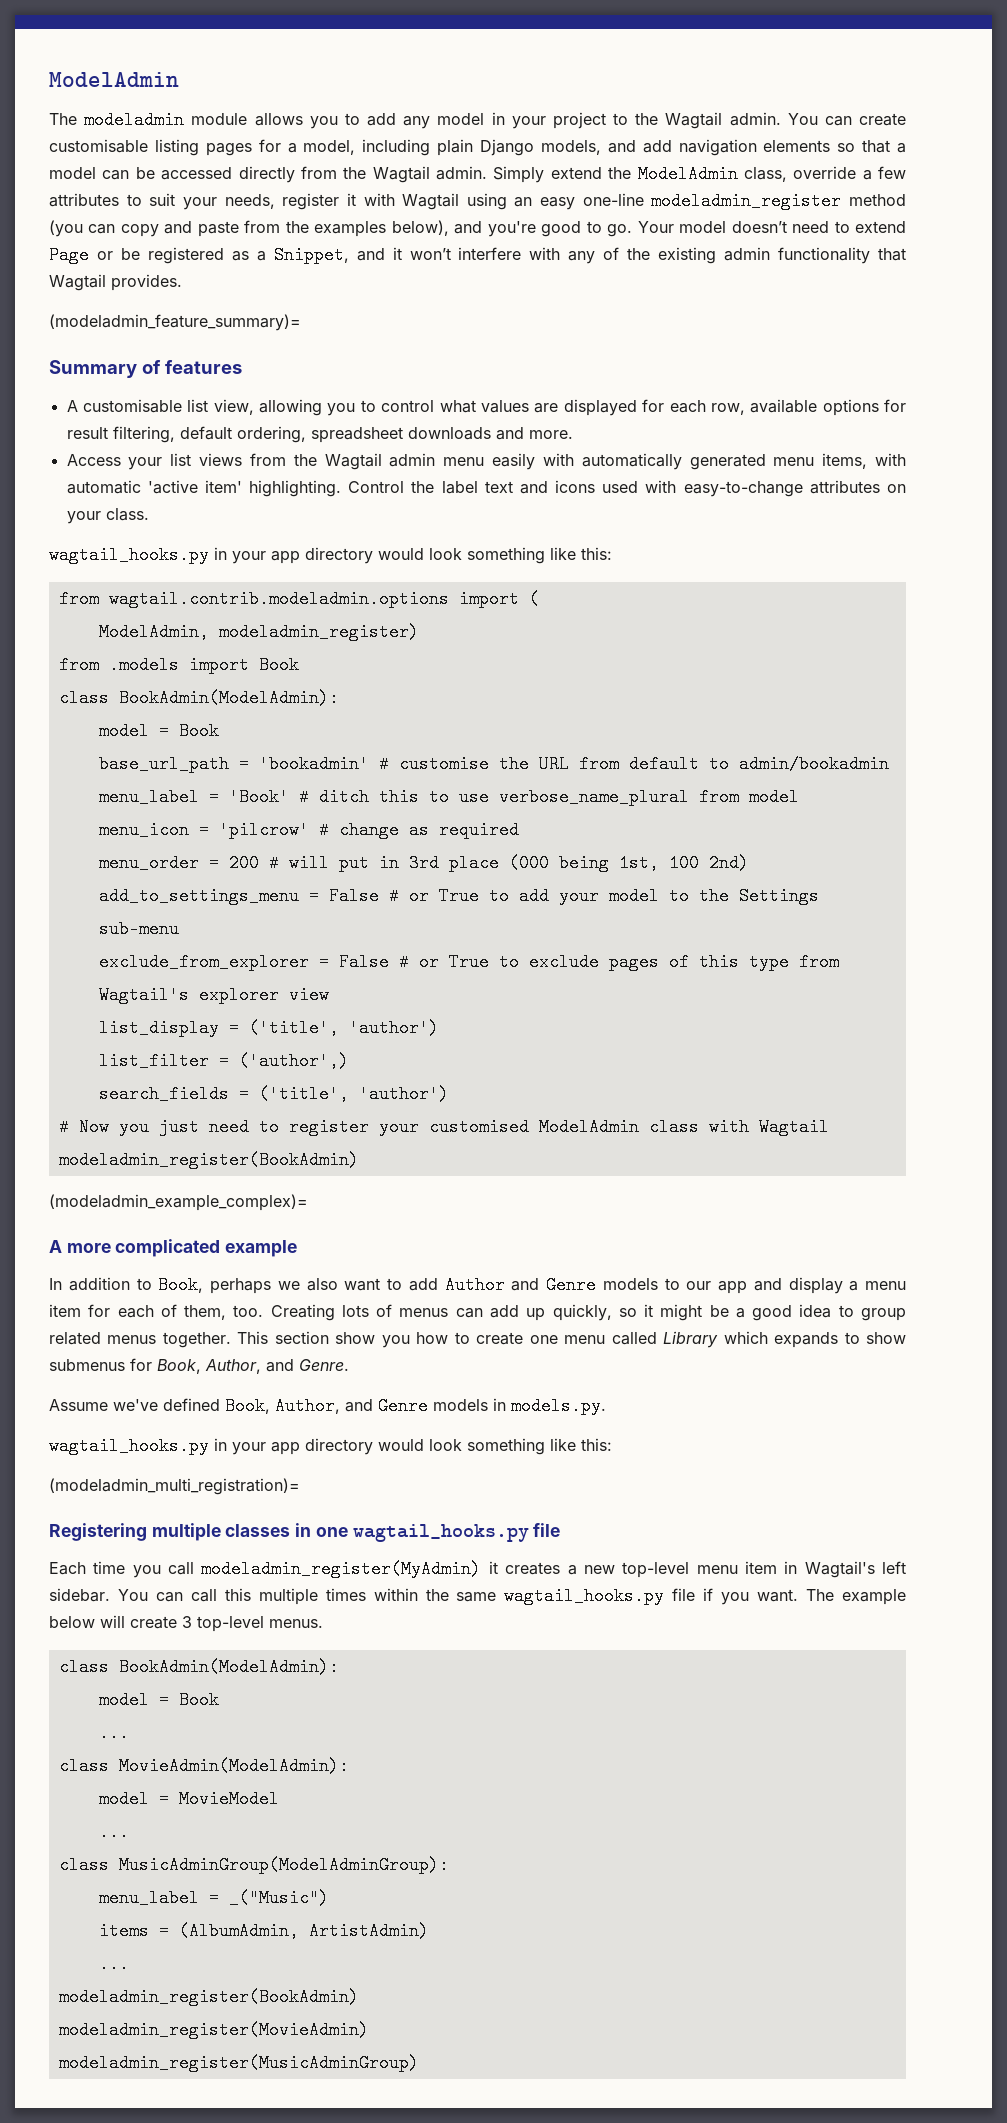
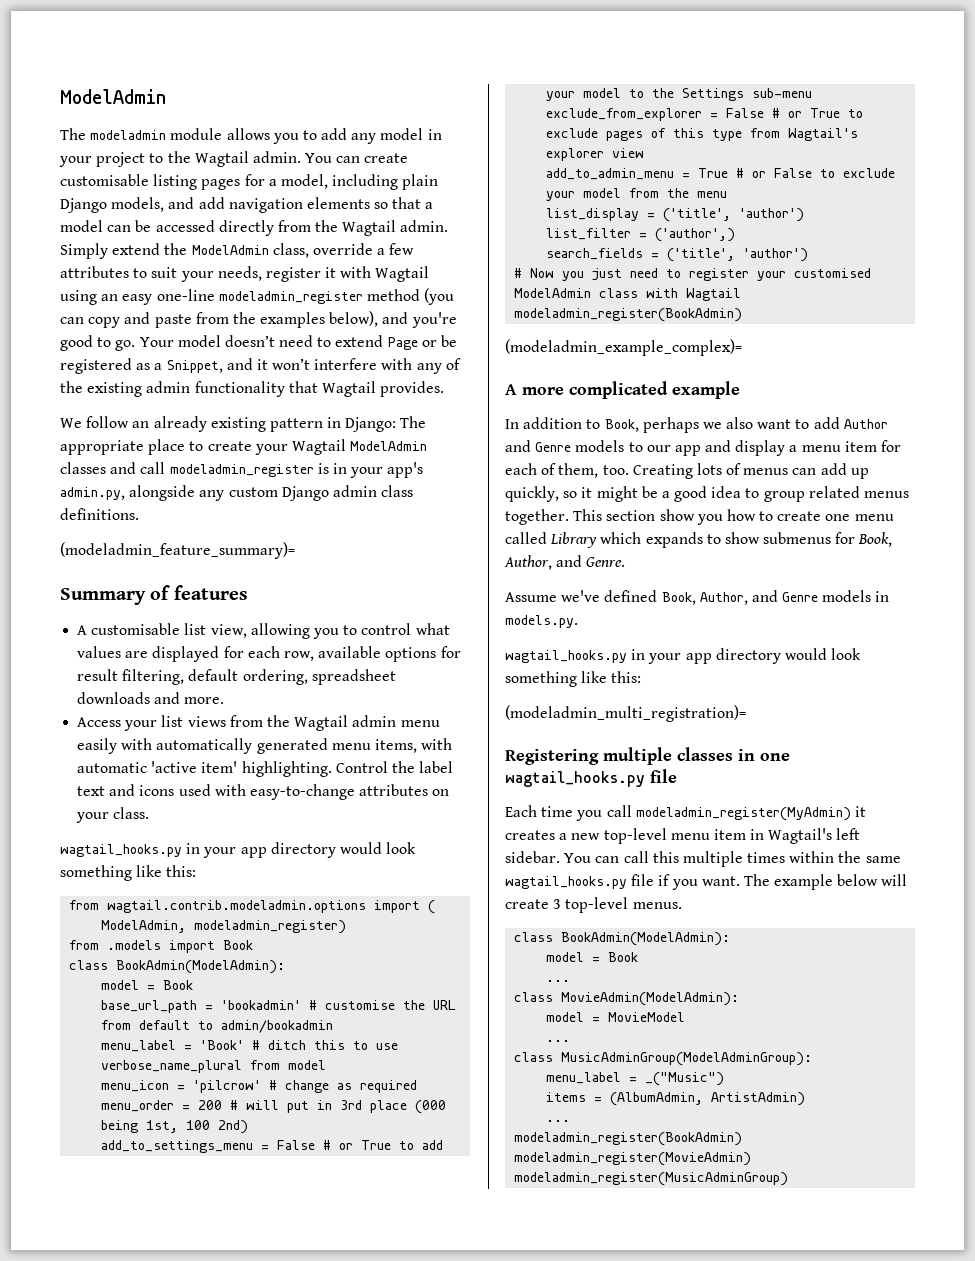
(182, 282) none -> [60,416,427,432] [60,439,428,455] [60,462,424,478] [60,485,414,501] [60,508,139,520] // We follow an already existing pattern in Django: The appropriate place to create your Wagtail ModelAdmin classes and call modeladmin_register is in your app's admin.py, alongside any custom Django admin class definitions.
(329, 995) none -> [546,168,896,180] [546,188,728,201] // add_to_admin_menu = True # or False to exclude your model from the menu

